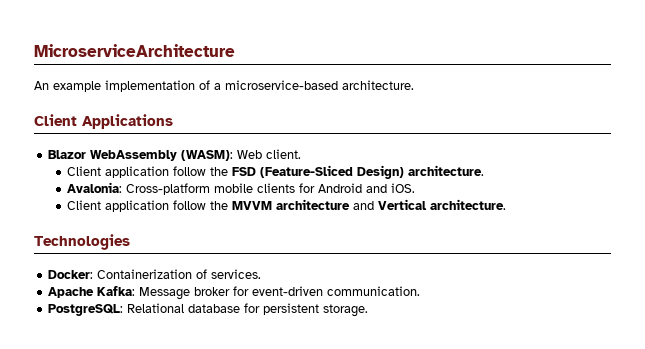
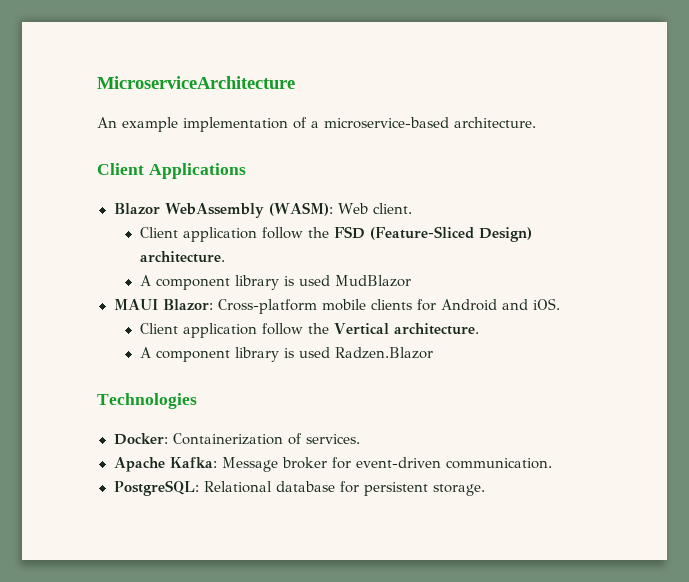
[67,182,123,193] Avalonia: -> [139,275,411,290] [113,299,213,310] A component library is used MudBlazor // MAUI Blazor:
[232,199,375,210] MVVM architecture and -> (329, 328) none
(507, 204) none -> [139,347,433,362] // A component library is used Radzen.Blazor

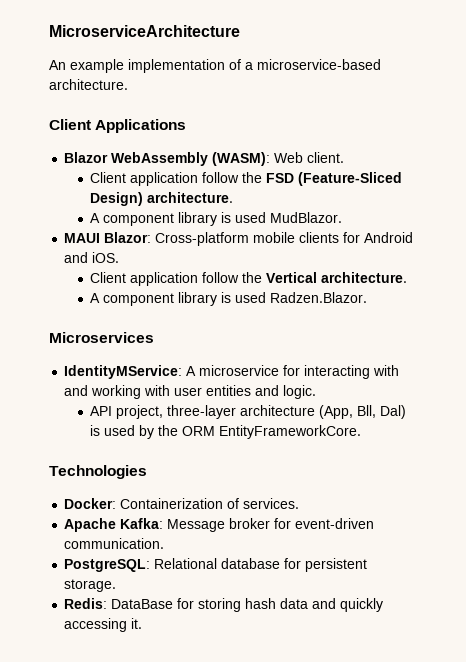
[334,275,411,287] MudBlazor -> [270,212,343,223] MudBlazor.
[334,347,433,359] Radzen.Blazor -> [270,292,368,303] [49,332,154,343] [64,365,400,379] [64,385,317,399] [90,405,407,419] [90,425,362,439] Radzen.Blazor. // Microservices // IdentityMService: A microservice for interacting with and working with user entities and logic. // API project, three-layer architecture (App, Bll, Dal) is used by the ORM EntityFrameworkCore.
(485, 490) none -> [64,598,384,612] [64,618,143,632] // Redis: DataBase for storing hash data and quickly accessing it.

